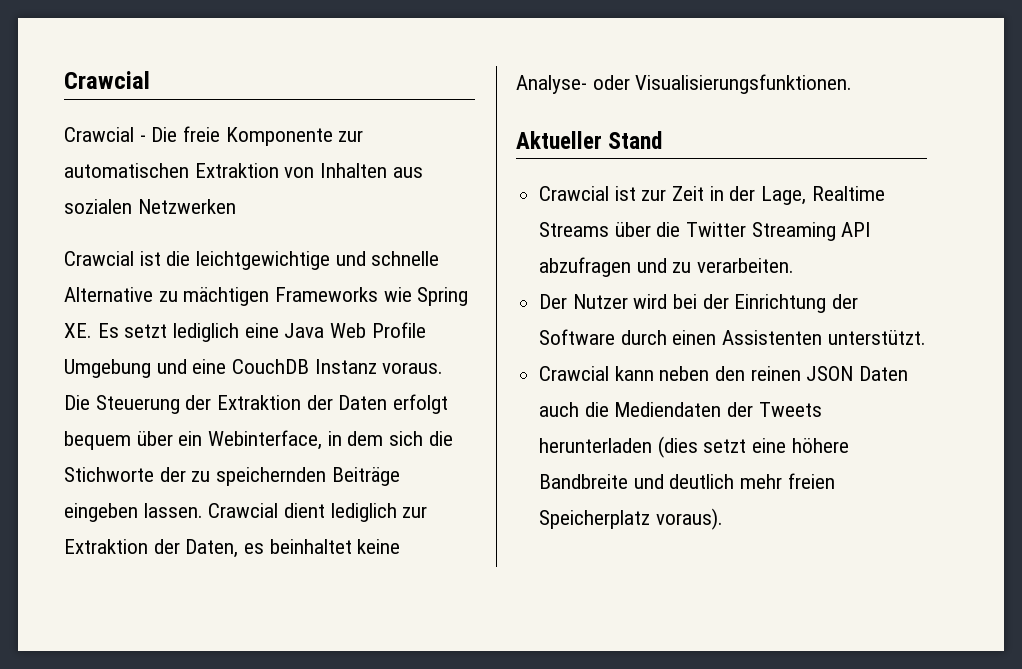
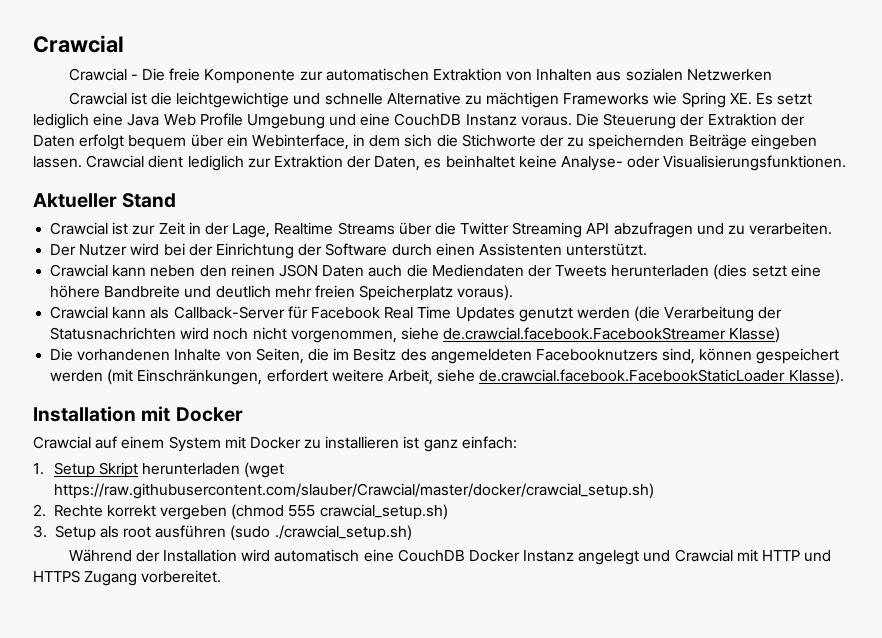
(723, 519) none -> [50,306,783,322] [50,327,781,343] [50,348,840,364] [50,369,844,385] [33,406,243,422] [33,436,517,452] [33,462,285,478] [53,483,654,499] [33,504,448,520] [33,525,412,541] [68,549,832,565] [33,570,222,586] // Crawcial kann als Callback-Server für Facebook Real Time Updates genutzt werden (die Verarbeitung der Statusnachrichten wird noch nicht vorgenommen, siehe de.crawcial.facebook.FacebookStreamer Klasse) // Die vorhandenen Inhalte von Seiten, die im Besitz des angemeldeten Facebooknutzers sind, können gespeichert werden (mit Einschränkungen, erfordert weitere Arbeit, siehe de.crawcial.facebook.FacebookStaticLoader Klasse). // Installation mit Docker // Crawcial auf einem System mit Docker zu installieren ist ganz einfach: // 1. Setup Skript herunterladen (wget https://raw.githubusercontent.com/slauber/Crawcial/master/docker/crawcial_setup.sh) // 2. Rechte korrekt vergeben (chmod 555 crawcial_setup.sh) // 3. Setup als root ausführen (sudo ./crawcial_setup.sh) // Während der Installation wird automatisch eine CouchDB Docker Instanz angelegt und Crawcial mit HTTP und HTTPS Zugang vorbereitet.

